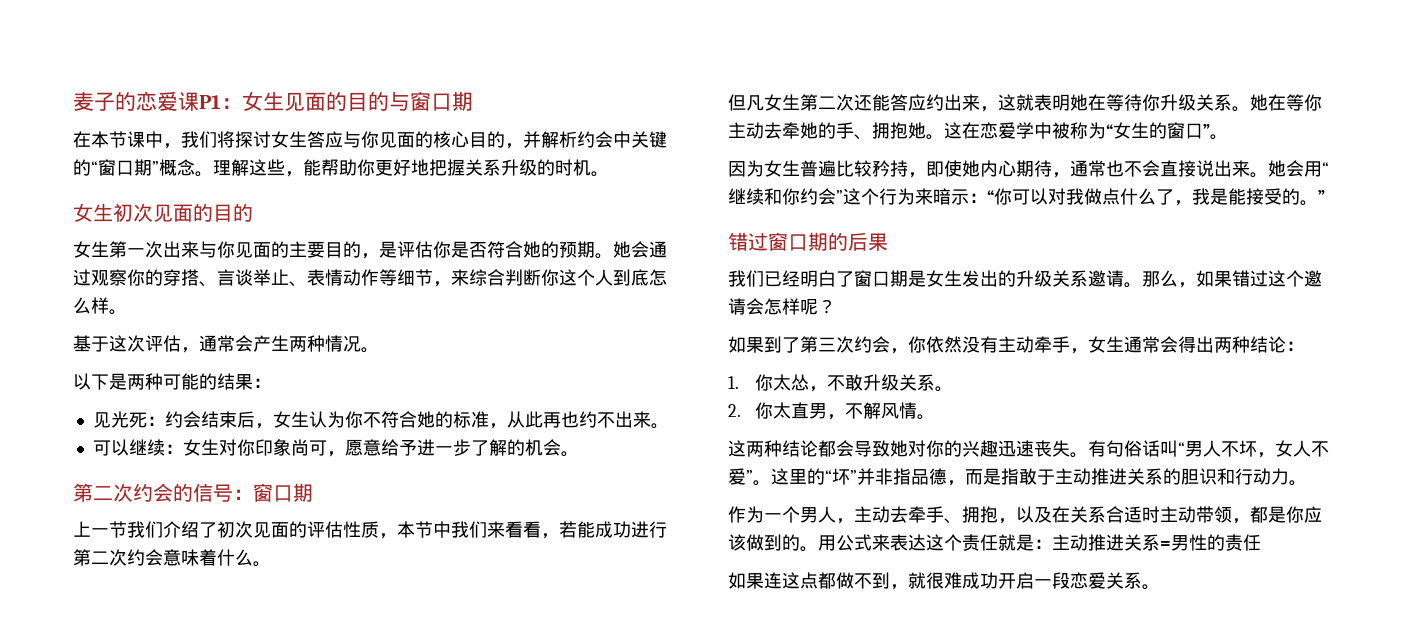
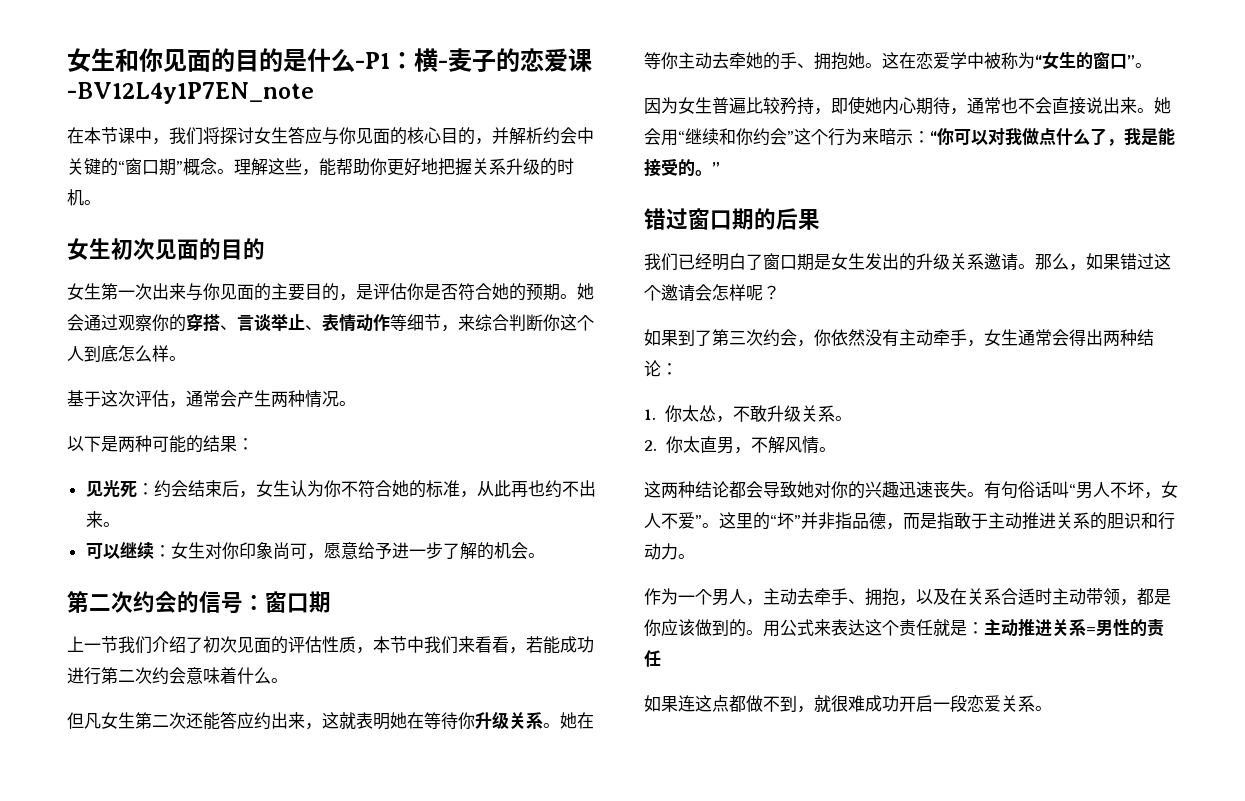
[73,91,473,111] 麦子的恋爱课P1：女生见面的目的与窗口期 -> [67,48,592,72] [67,82,314,104] 女生和你见面的目的是什么-P1：横-麦子的恋爱课-BV12L4y1P7EN_note

